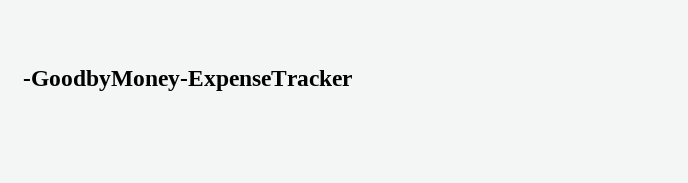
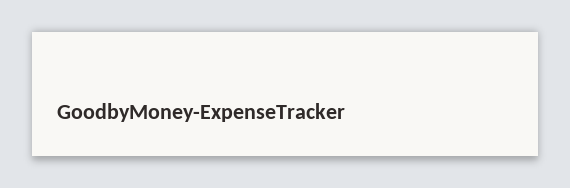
[23,70,352,91] -GoodbyMoney-ExpenseTracker -> [57,103,345,122] GoodbyMoney-ExpenseTracker

